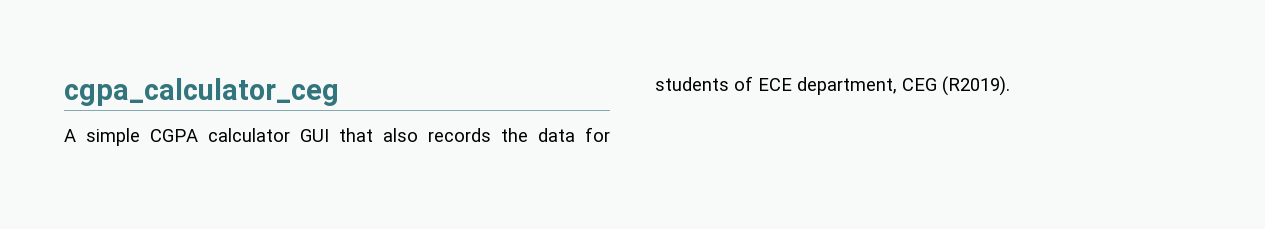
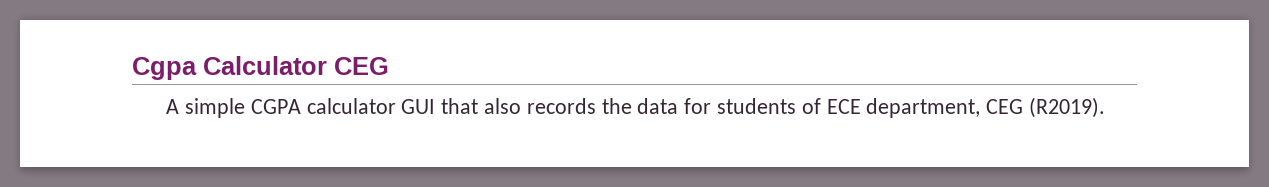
[64,78,339,106] cgpa_calculator_ceg -> [132,56,389,80] Cgpa Calculator CEG

